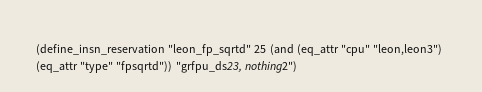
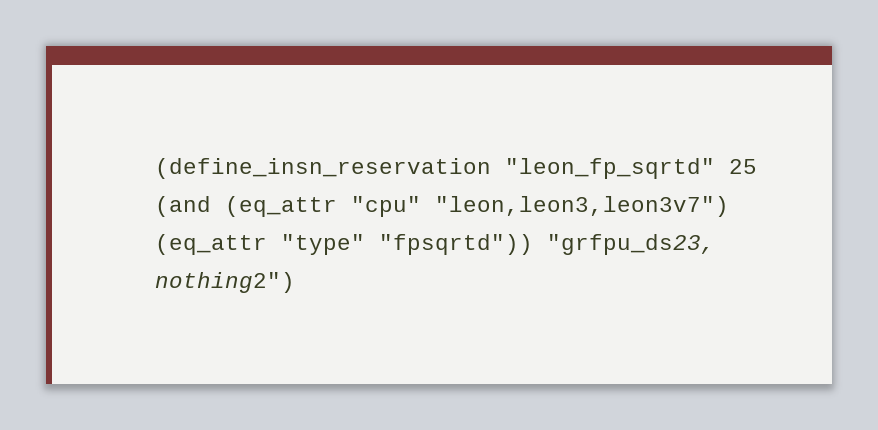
[373,44,443,56] "leon,leon3") -> [435,196,729,217] "leon,leon3,leon3v7")

